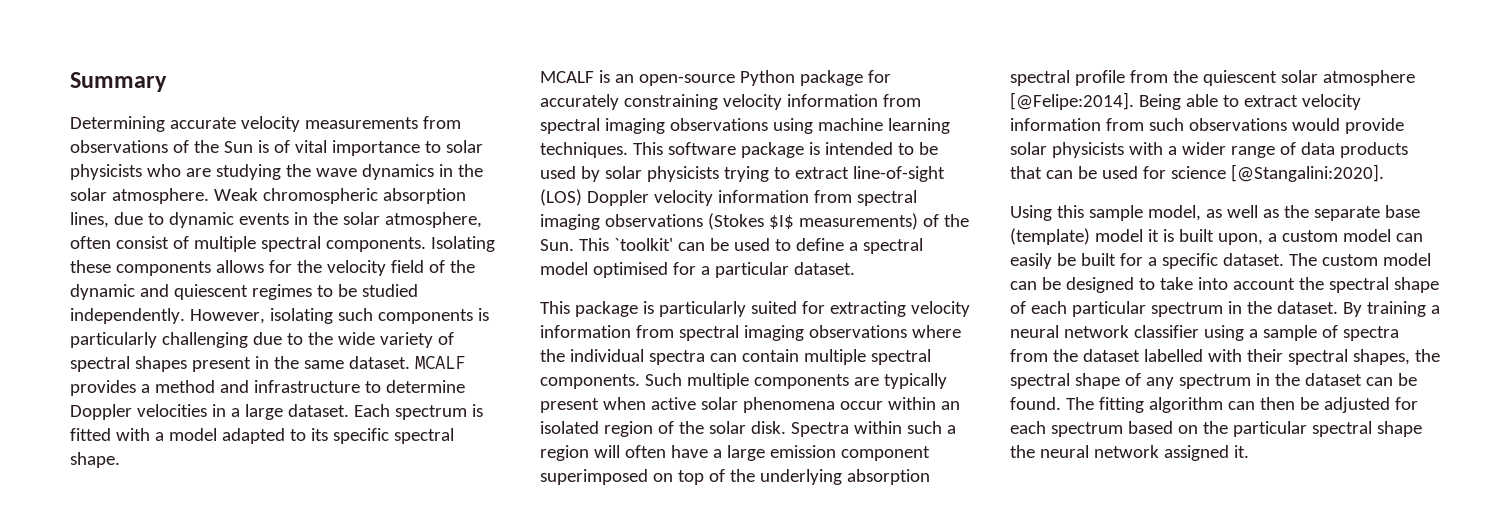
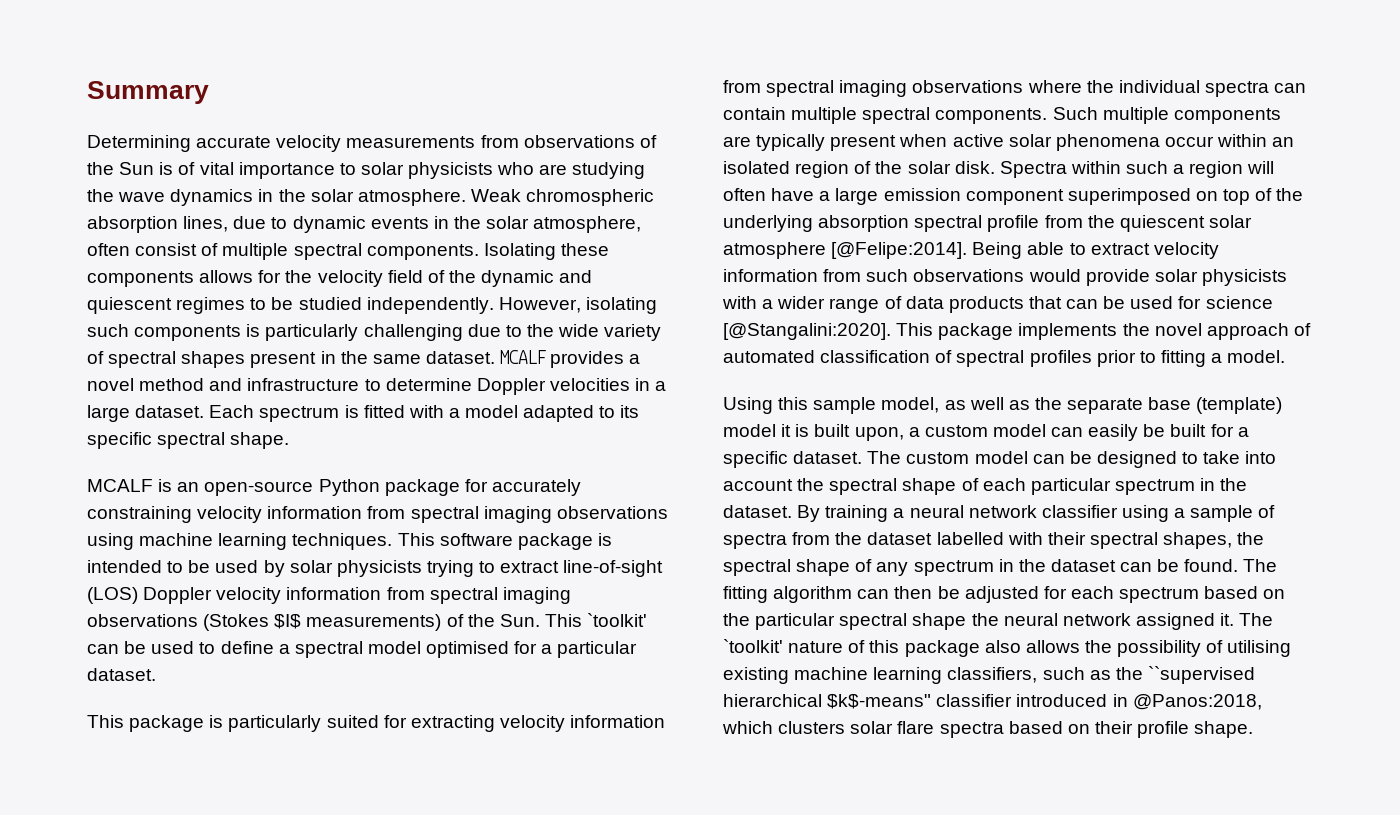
(150, 388) none -> [87,378,134,391] novel
(1384, 173) none -> [896,323,1311,340] [723,350,1286,367] This package implements the novel approach of automated classification of spectral profiles prior to fitting a model.
(1249, 451) none -> [1239,613,1274,626] [723,639,1292,657] [723,666,1255,684] [723,694,1262,710] [722,721,1254,738] The `toolkit' nature of this package also allows the possibility of utilising existing machine learning classifiers, such as the ``supervised hierarchical $k$-means" classifier introduced in @Panos:2018, which clusters solar flare spectra based on their profile shape.

